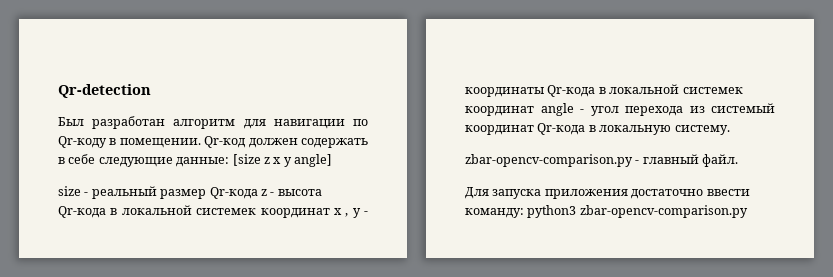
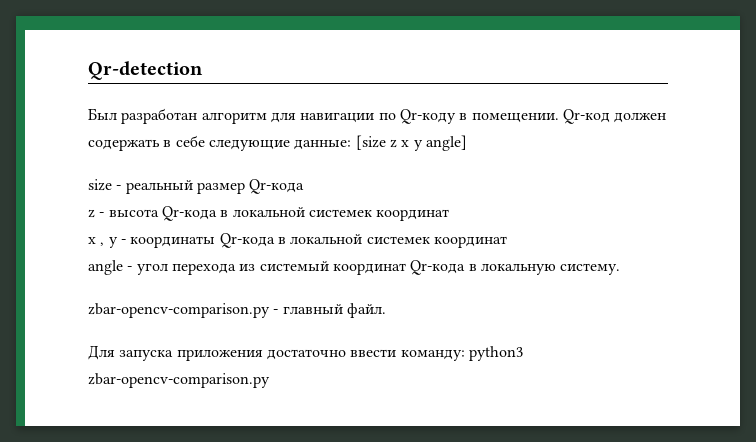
(258, 193) none -> (305, 186) //
(330, 213) none -> (450, 215) //
(534, 111) none -> (507, 242) //

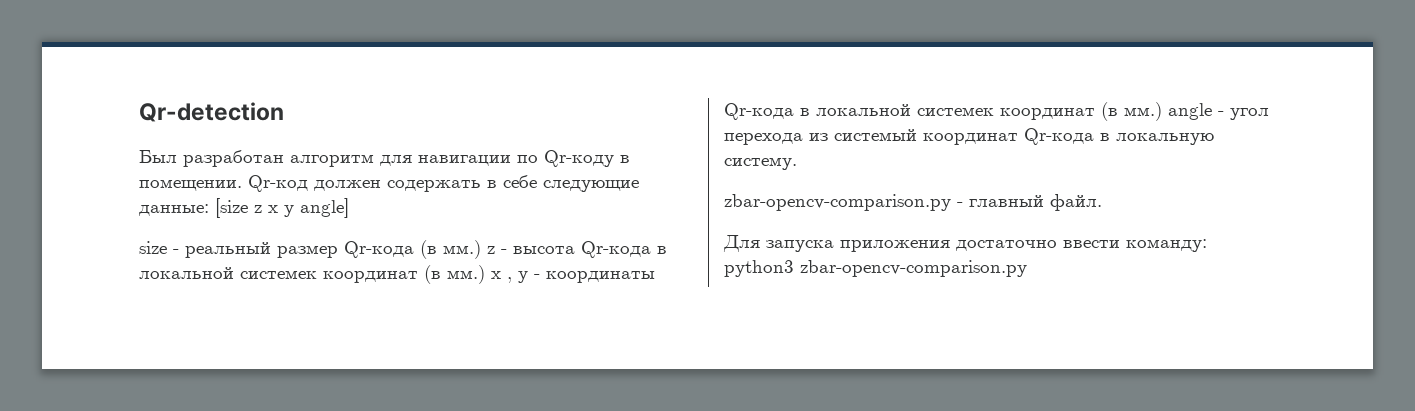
(305, 186) // -> [420,240,481,259] (в мм.)
(450, 215) // -> [424,265,485,284] (в мм.)
(507, 242) // -> [1101,102,1162,121] (в мм.)

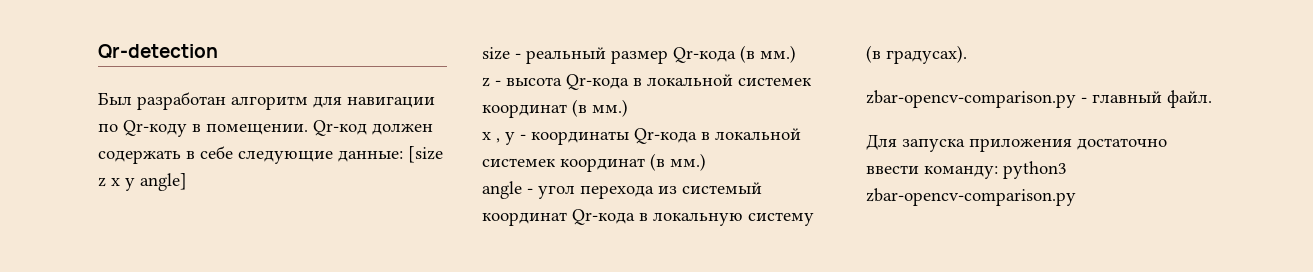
(481, 249) none -> (796, 54) //
(485, 274) none -> (628, 108) //
(1162, 111) none -> (706, 162) //
[724,157,797,170] систему. -> [748,212,814,226] [866,45,967,64] систему (в градусах).

